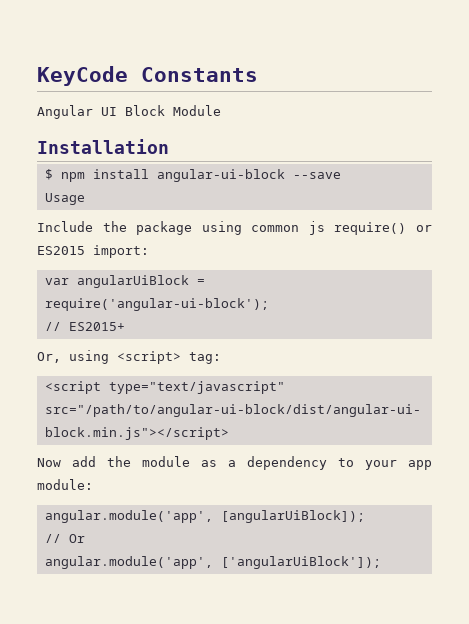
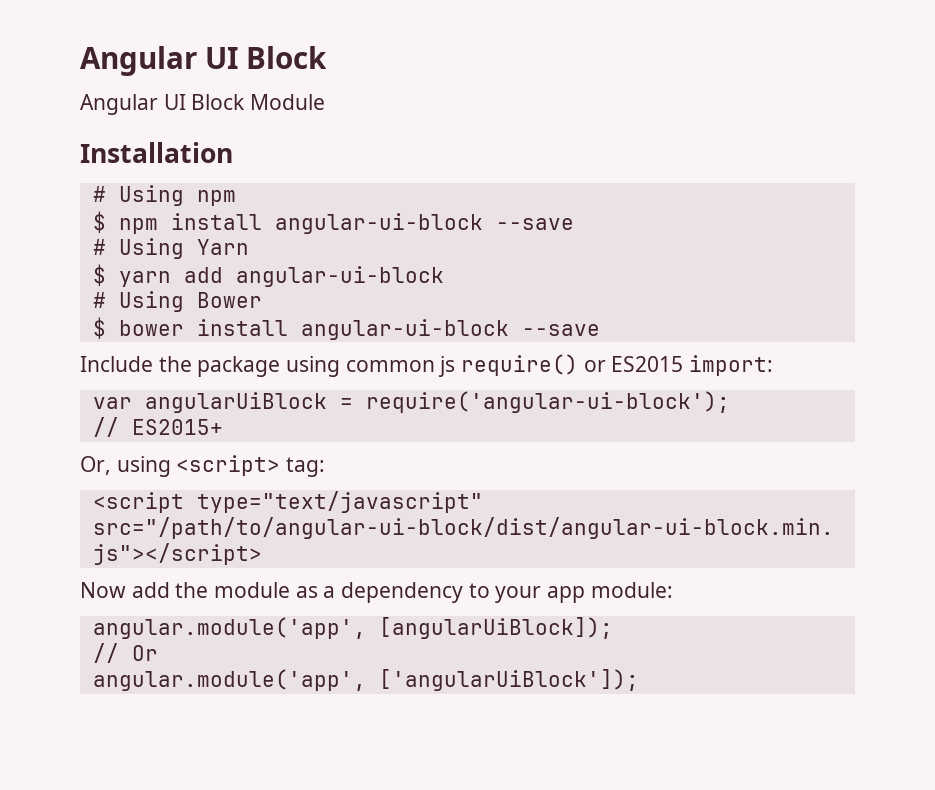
[37,66,258,86] KeyCode Constants -> [80,46,327,76] Angular UI Block
(169, 146) none -> [92,185,236,206] // # Using npm
[44,193,85,205] Usage -> [92,238,249,259] [92,264,444,287] [92,291,262,312] [92,317,600,340] # Using Yarn // $ yarn add angular-ui-block // # Using Bower // $ bower install angular-ui-block --save

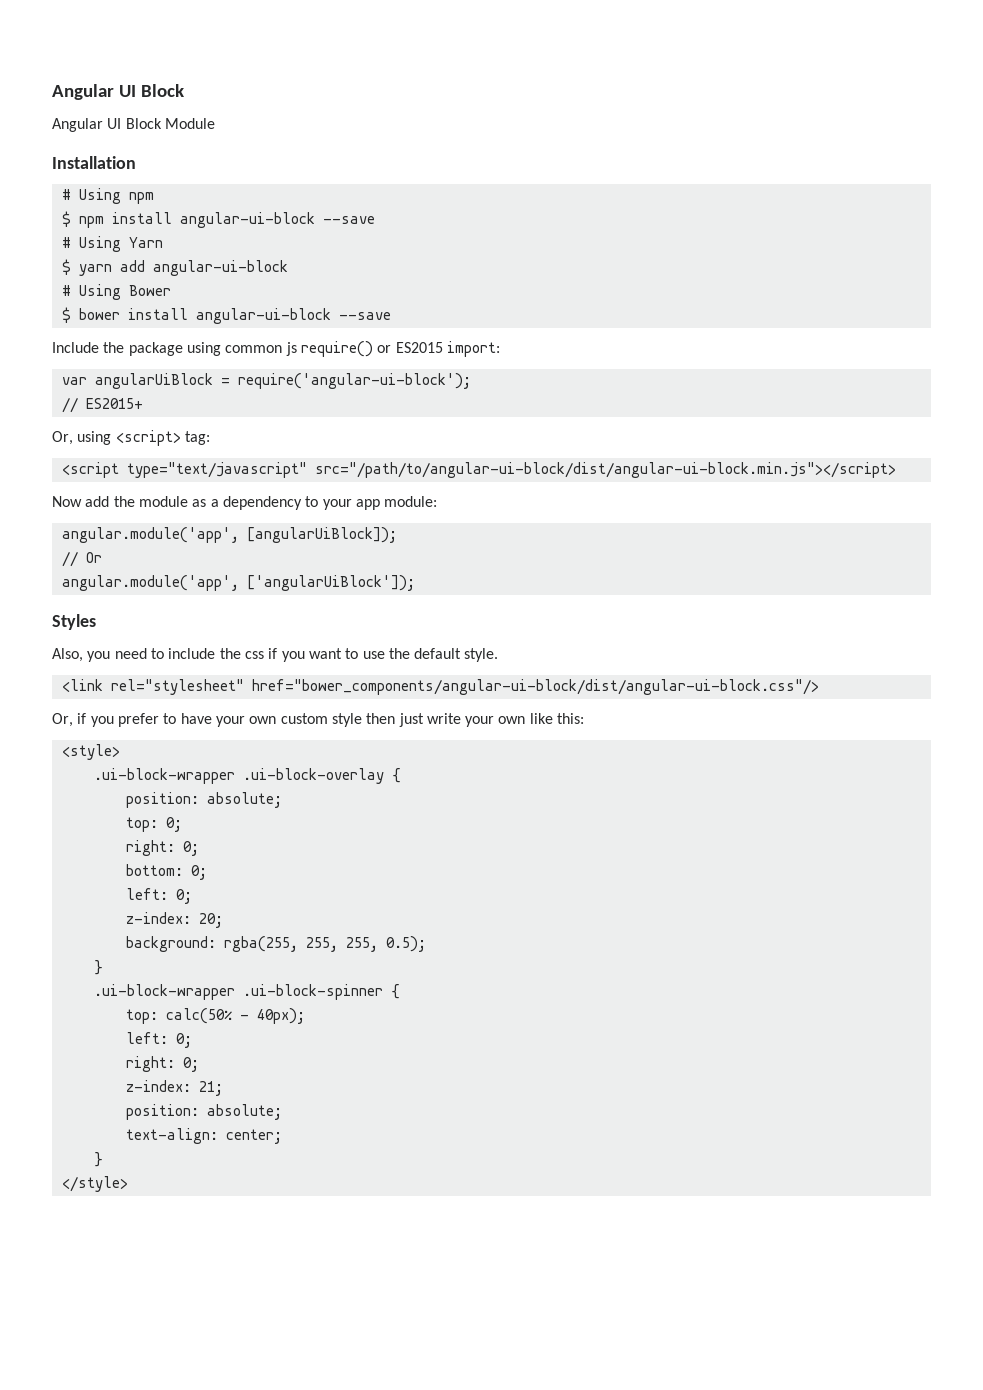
(639, 680) none -> [52,614,96,630] [52,648,499,662] [61,679,819,695] [52,713,585,727] [61,744,120,760] [93,768,401,784] [125,792,282,808] [125,817,182,832] [125,840,199,856] [125,864,207,880] [125,888,192,904] [125,912,223,928] [125,936,426,952] [93,960,103,975] [93,984,400,1000] [125,1008,305,1024] [125,1032,192,1048] [125,1056,199,1072] [125,1080,223,1096] [125,1104,282,1120] [125,1128,282,1144] [93,1152,103,1167] [61,1176,128,1192] // Styles // Also, you need to include the css if you want to use the default style. // <link rel="stylesheet" href="bower_components/angular-ui-block/dist/angular-ui-block.css"/> // Or, if you prefer to have your own custom style then just write your own like this: // <style> // .ui-block-wrapper .ui-block-overlay { // position: absolute; // top: 0; // right: 0; // bottom: 0; // left: 0; // z-index: 20; // background: rgba(255, 255, 255, 0.5); // } // .ui-block-wrapper .ui-block-spinner { // top: calc(50% - 40px); // left: 0; // right: 0; // z-index: 21; // position: absolute; // text-align: center; // } // </style>

